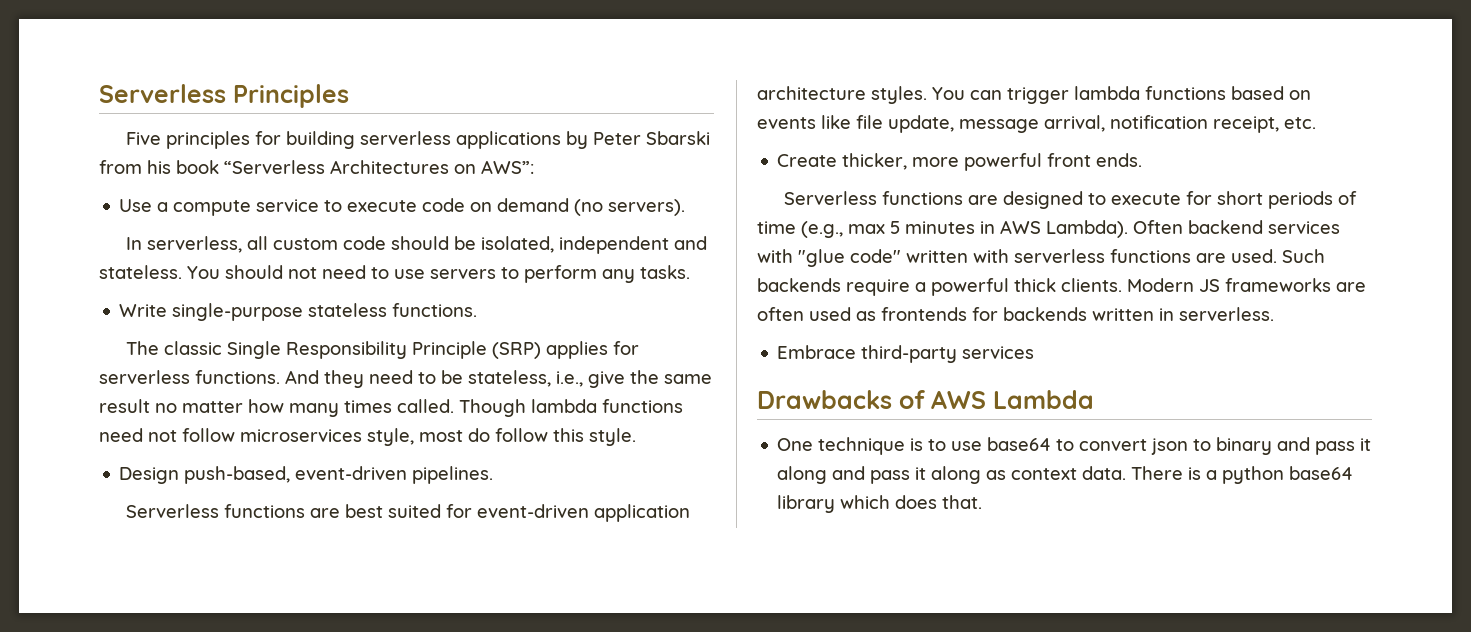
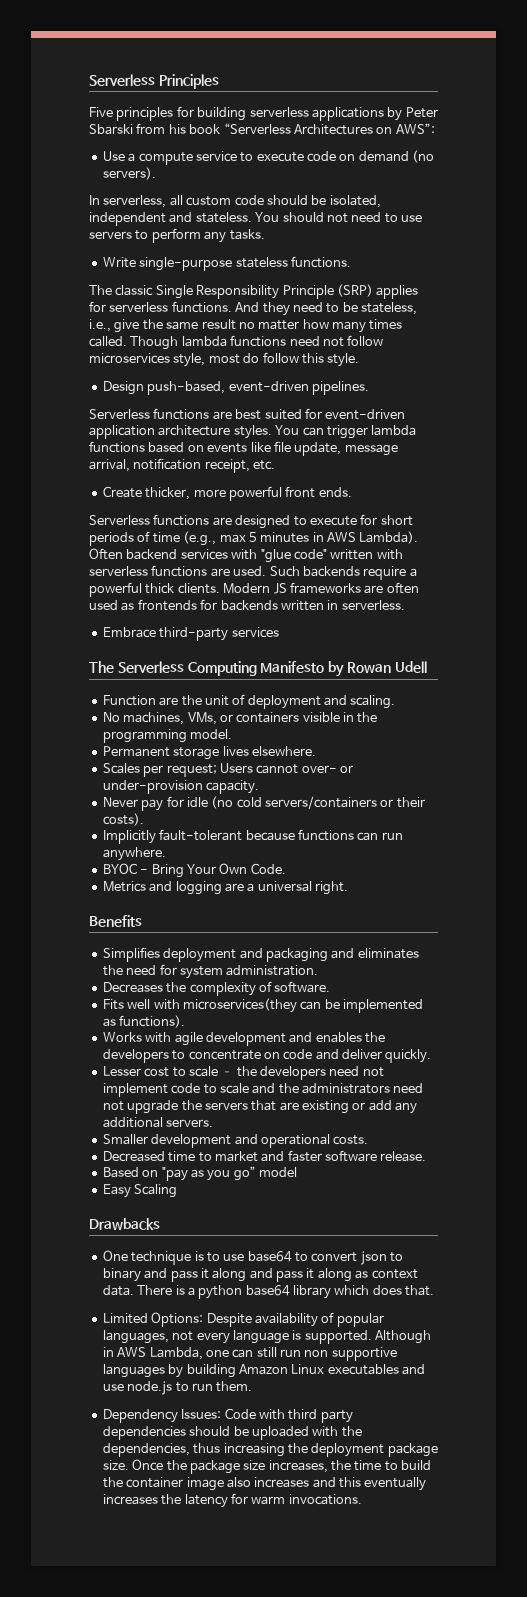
[757,390,1094,409] Drawbacks of AWS Lambda -> [89,661,427,677] [102,694,396,709] [102,712,378,725] [102,729,233,743] [102,746,316,760] [102,763,353,777] [102,780,260,794] [102,796,425,811] [102,813,144,826] [102,829,403,844] [102,847,166,861] [102,863,286,878] [102,881,348,895] [89,915,142,927] [102,947,419,962] [102,964,319,979] [102,981,331,996] [102,998,423,1013] [102,1015,186,1028] [102,1032,385,1046] [102,1049,432,1063] [102,1066,384,1080] [102,1083,424,1097] [102,1100,418,1114] [102,1117,214,1128] [102,1134,369,1148] [102,1150,427,1162] [102,1166,297,1181] [102,1184,178,1198] [89,1218,160,1230] The Serverless Computing Manifesto by Rowan Udell // Function are the unit of deployment and scaling. // No machines, VMs, or containers visible in the programming model. // Permanent storage lives elsewhere. // Scales per request; Users cannot over- or under-provision capacity. // Never pay for idle (no cold servers/containers or their costs). // Implicitly fault-tolerant because functions can run anywhere. // BYOC - Bring Your Own Code. // Metrics and logging are a universal right. // Benefits // Simplifies deployment and packaging and eliminates the need for system administration. // Decreases the complexity of software. // Fits well with microservices(they can be implemented as functions). // Works with agile development and enables the developers to concentrate on code and deliver quickly. // Lesser cost to scale – the developers need not implement code to scale and the administrators need not upgrade the servers that are existing or add any additional servers. // Smaller development and operational costs. // Decreased time to market and faster software release. // Based on "pay as you go” model // Easy Scaling // Drawbacks
(983, 502) none -> [102,1312,384,1327] [102,1330,431,1344] [102,1347,397,1361] [102,1364,425,1378] [102,1381,253,1395] [102,1408,353,1423] [102,1426,362,1440] [102,1443,438,1457] [102,1459,432,1474] [102,1477,427,1491] [102,1493,362,1508] // Limited Options: Despite availability of popular languages, not every language is supported. Although in AWS Lambda, one can still run non supportive languages by building Amazon Linux executables and use node.js to run them. // Dependency Issues: Code with third party dependencies should be uploaded with the dependencies, thus increasing the deployment package size. Once the package size increases, the time to build the container image also increases and this eventually increases the latency for warm invocations.

